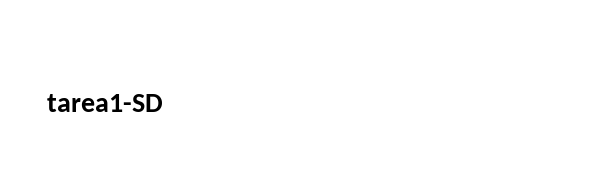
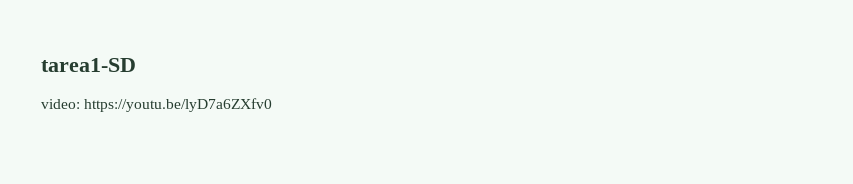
(163, 103) none -> [41,98,273,112] // video: https://youtu.be/lyD7a6ZXfv0

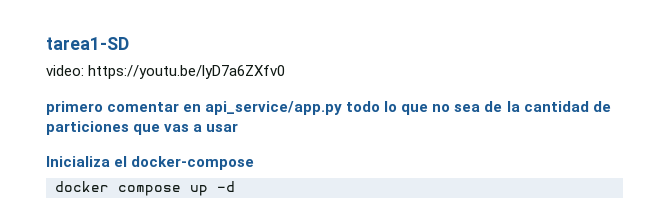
(273, 105) none -> [46,101,611,115] [46,121,239,135] [46,156,255,170] [55,181,235,196] // primero comentar en api_service/app.py todo lo que no sea de la cantidad de particiones que vas a usar // Inicializa el docker-compose // docker compose up -d

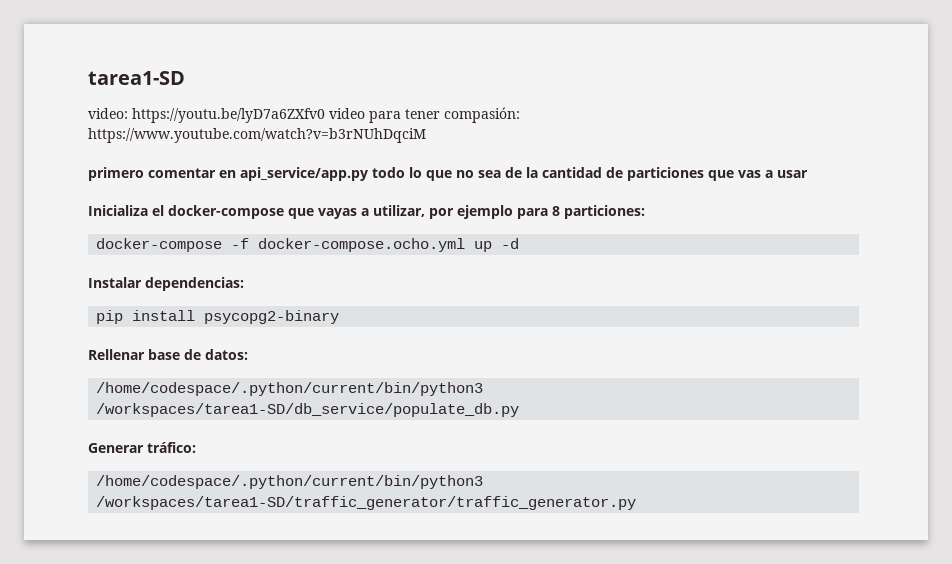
(286, 72) none -> [329,107,520,123] [88,128,426,143] video para tener compasión: https://www.youtube.com/watch?v=b3rNUhDqciM
[55,181,235,196] // docker compose up -d -> [288,205,645,219] [96,238,520,252] [88,277,244,291] [96,310,340,324] [88,349,248,360] [96,382,484,396] [96,403,520,417] [88,442,196,453] [96,475,484,489] [96,496,637,510] que vayas a utilizar, por ejemplo para 8 particiones: // docker-compose -f docker-compose.ocho.yml up -d // Instalar dependencias: // pip install psycopg2-binary // Rellenar base de datos: // /home/codespace/.python/current/bin/python3 /workspaces/tarea1-SD/db_service/populate_db.py // Generar tráfico: // /home/codespace/.python/current/bin/python3 /workspaces/tarea1-SD/traffic_generator/traffic_generator.py

